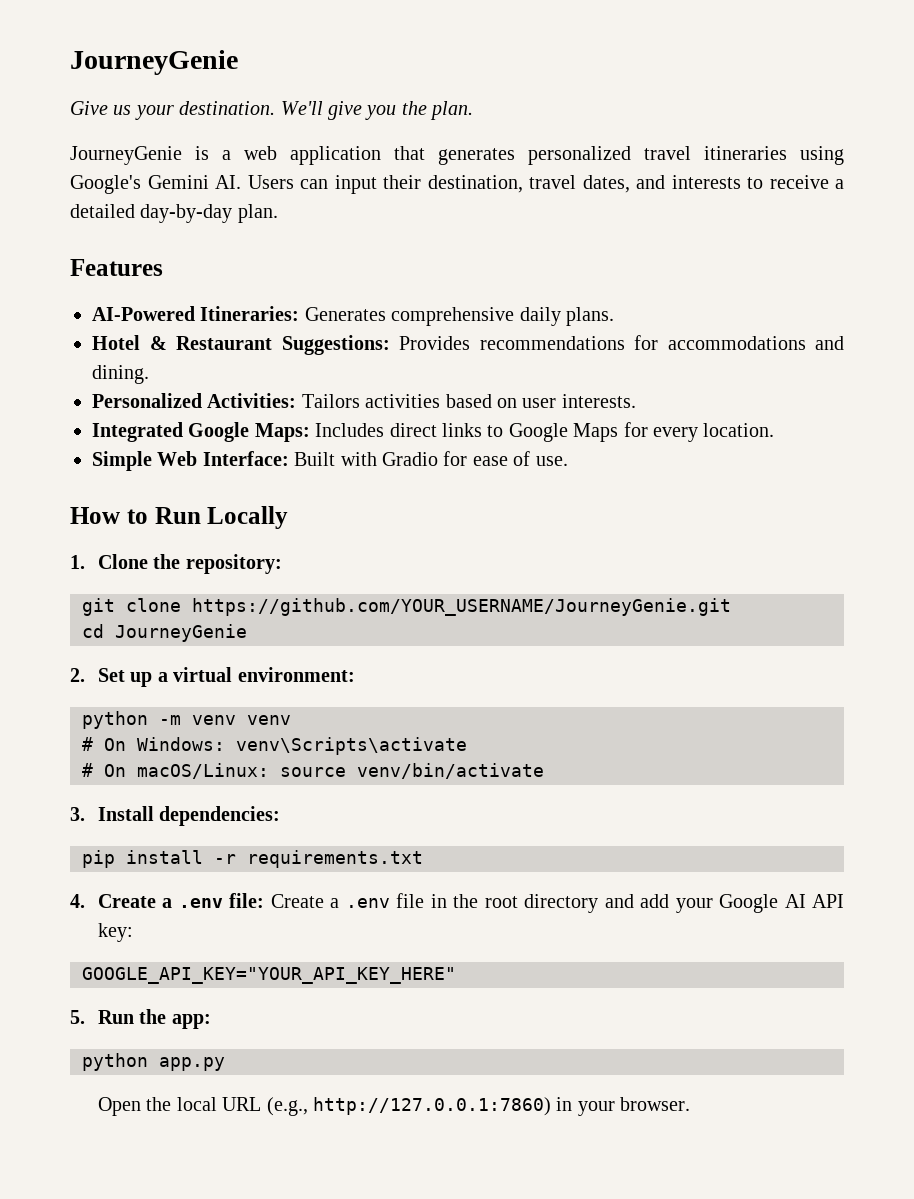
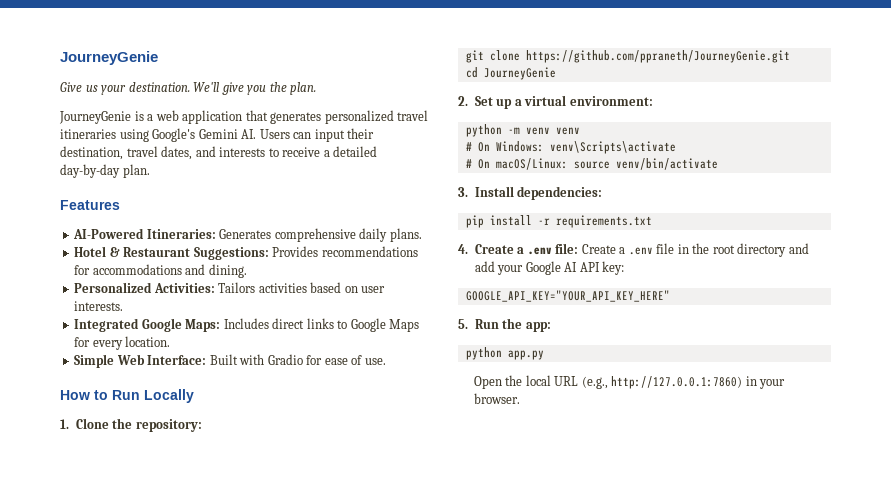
[192,598,731,616] https://github.com/YOUR_USERNAME/JourneyGenie.git -> [525,50,790,63] https://github.com/ppraneth/JourneyGenie.git

